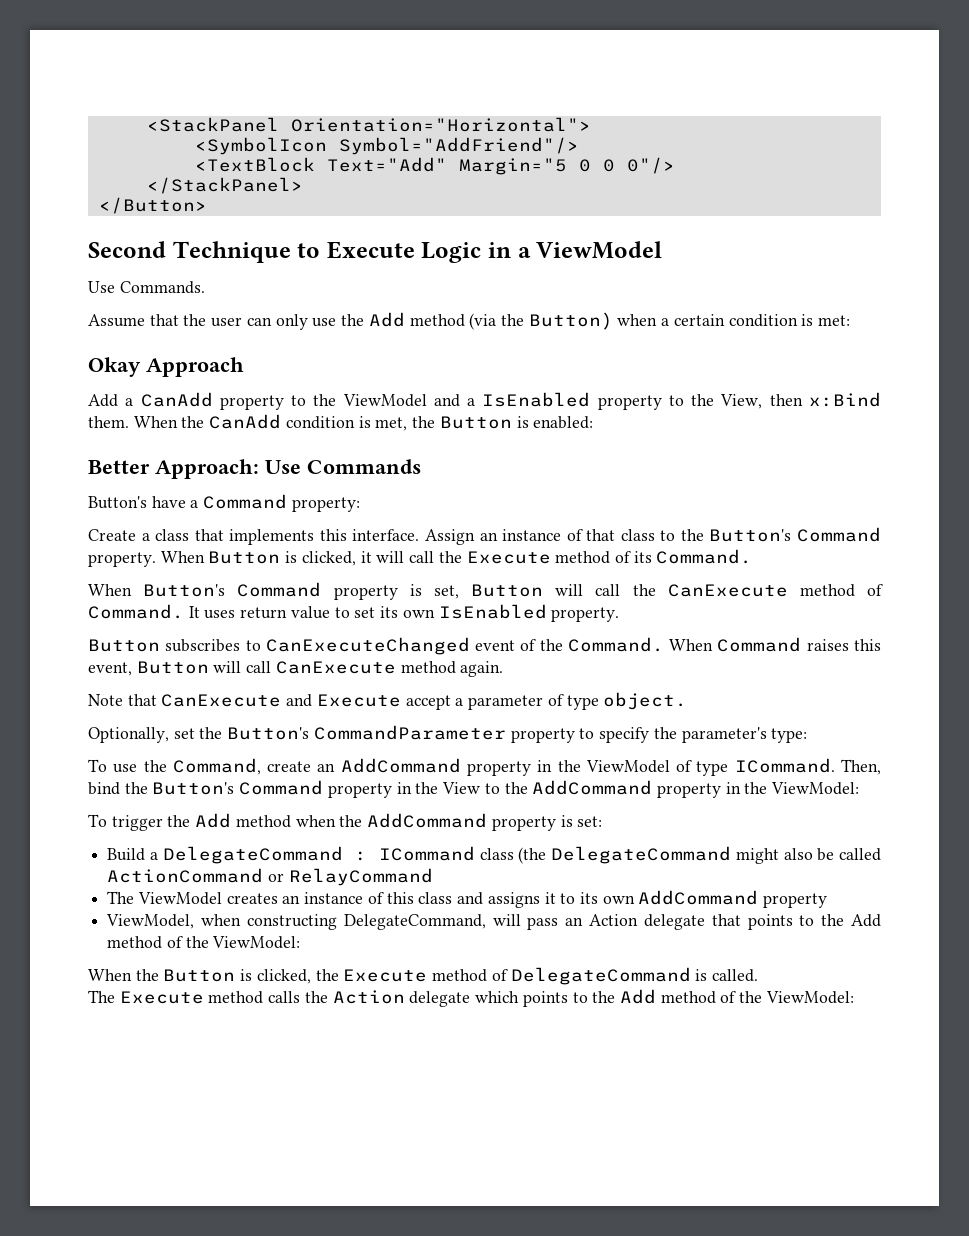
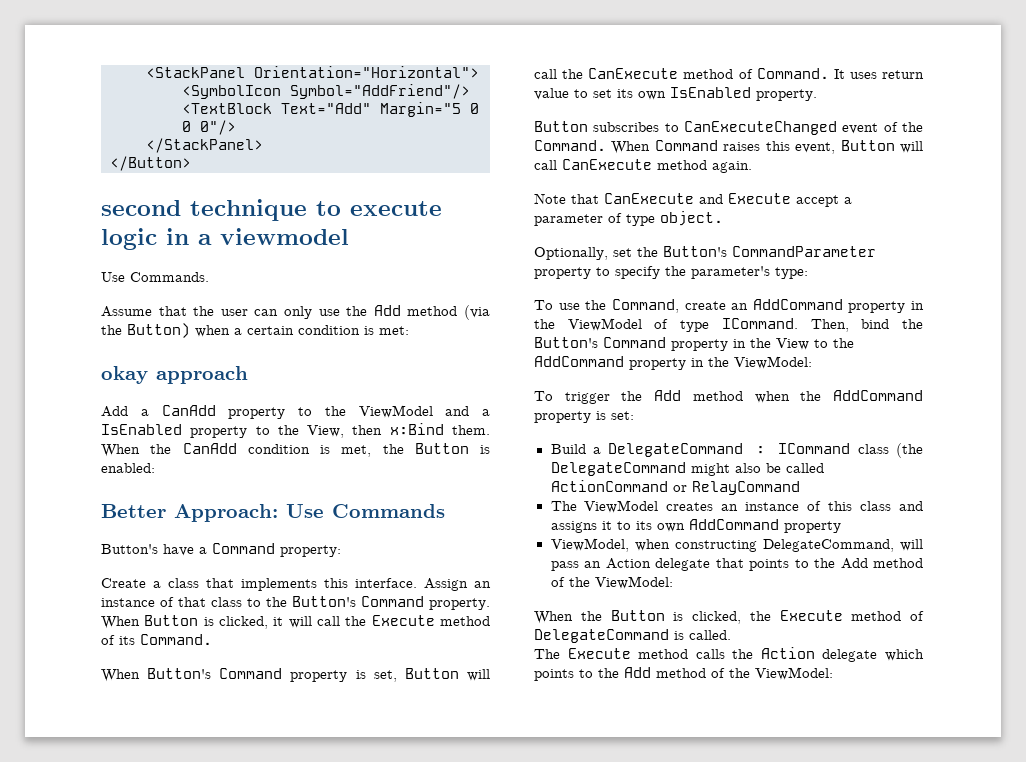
[88,241,482,263] Second Technique to Execute Logic -> [101,199,442,221] [101,228,157,250] second technique to execute logic
[536,241,663,259] ViewModel -> [220,228,349,245] viewmodel
[88,357,244,377] Okay Approach -> [101,366,248,384] okay approach

